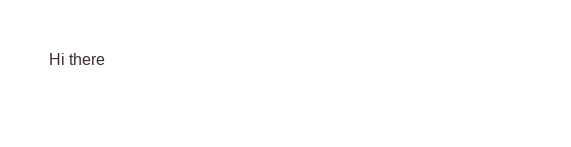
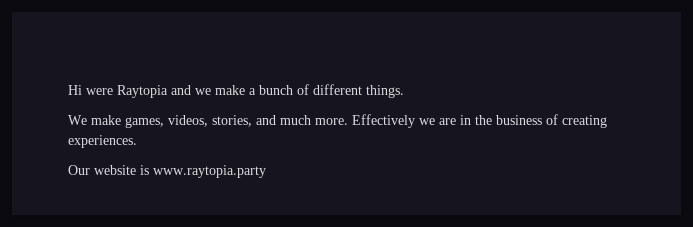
[69,53,106,65] there -> [86,84,404,98] [68,114,607,128] [68,135,137,148] [68,165,266,178] were Raytopia and we make a bunch of different things. // We make games, videos, stories, and much more. Effectively we are in the business of creating experiences. // Our website is www.raytopia.party

